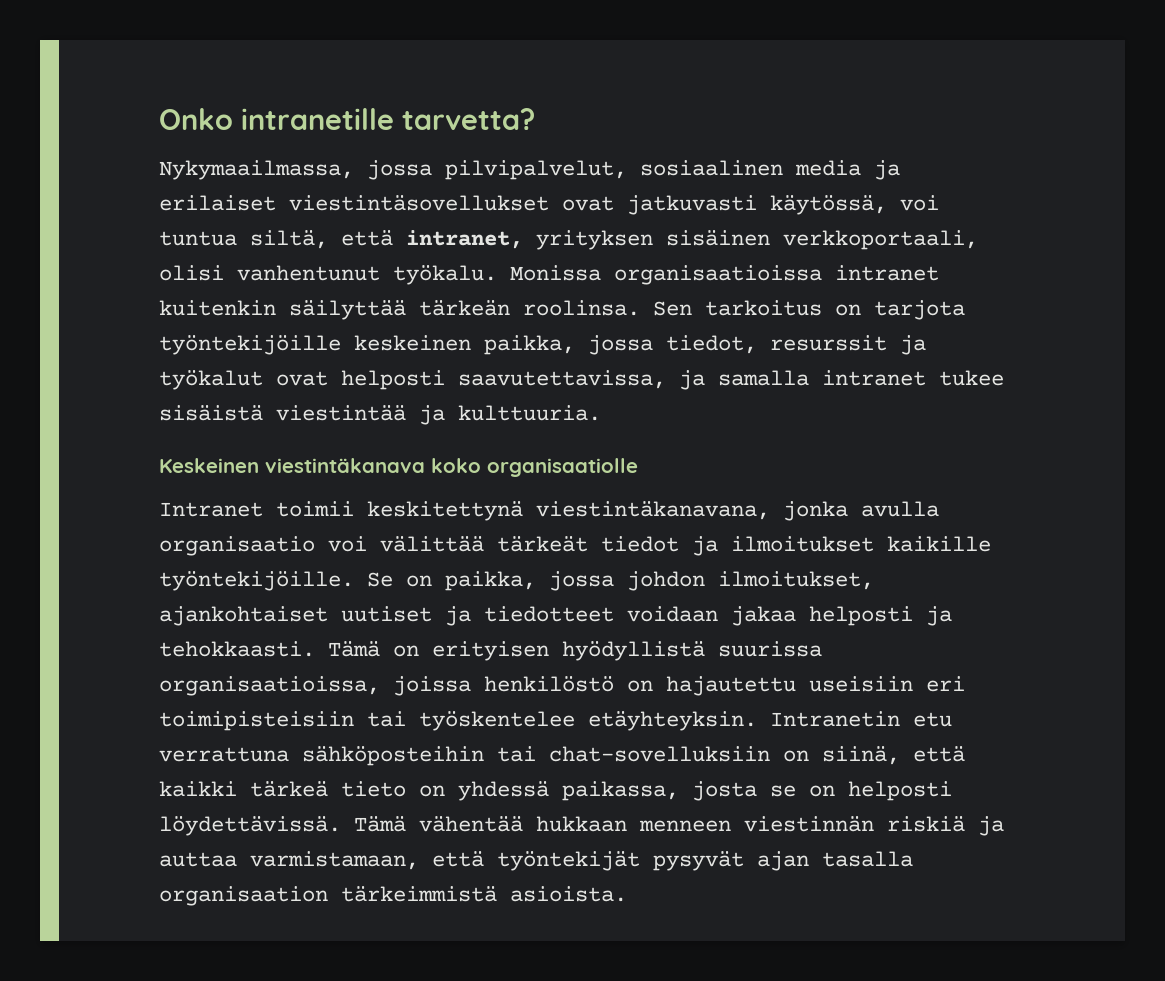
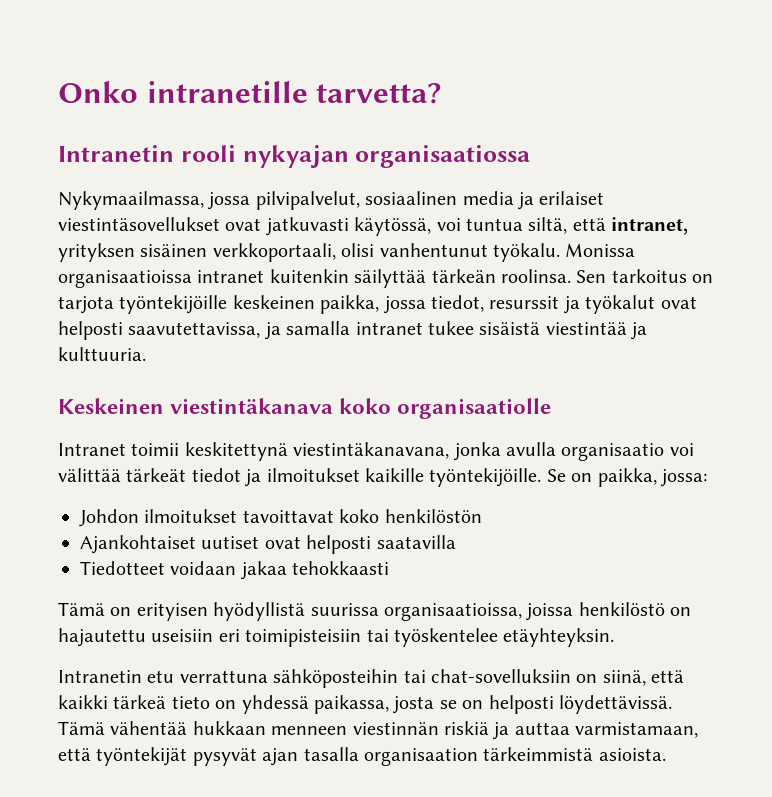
(535, 119) none -> [58,145,531,168] // Intranetin rooli nykyajan organisaatiossa
[549,571,874,591] [159,606,952,626] [159,641,315,657] jossa johdon ilmoitukset, ajankohtaiset uutiset ja tiedotteet voidaan jakaa helposti ja tehokkaasti. -> [660,469,707,487] [79,509,482,527] [80,535,456,554] [80,561,390,580] jossa: // Johdon ilmoitukset tavoittavat koko henkilöstön // Ajankohtaiset uutiset ovat helposti saatavilla // Tiedotteet voidaan jakaa tehokkaasti //
(757, 721) none -> (615, 637) //

